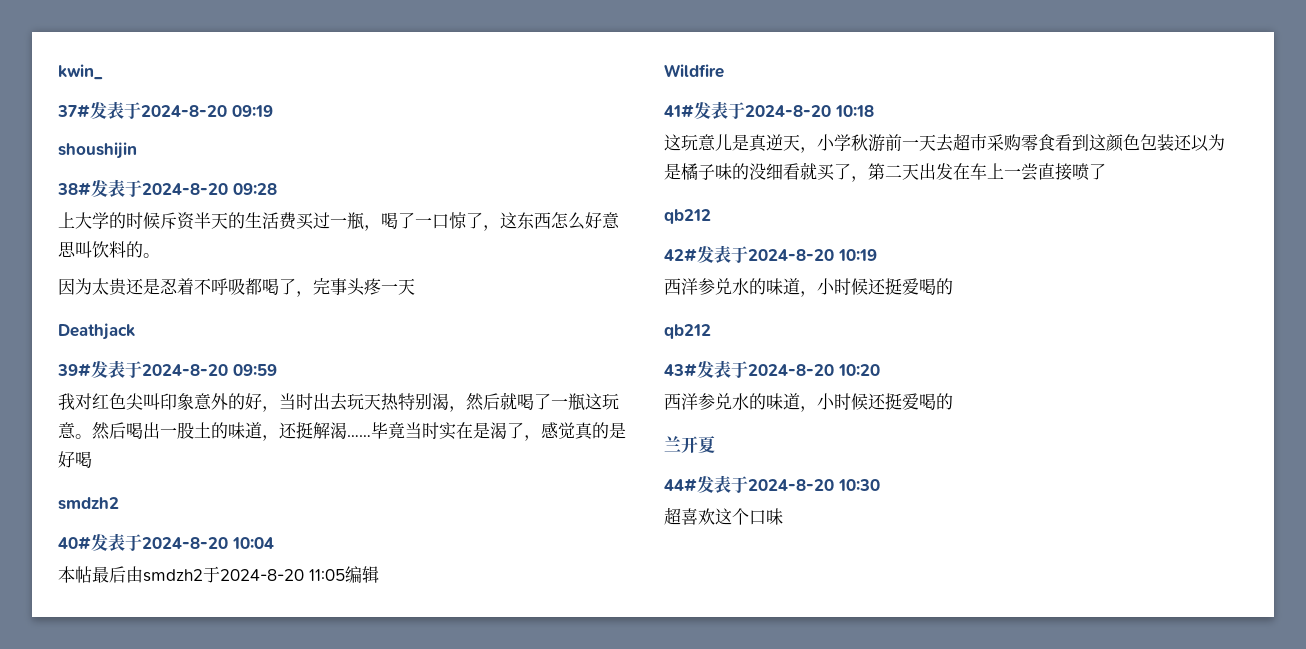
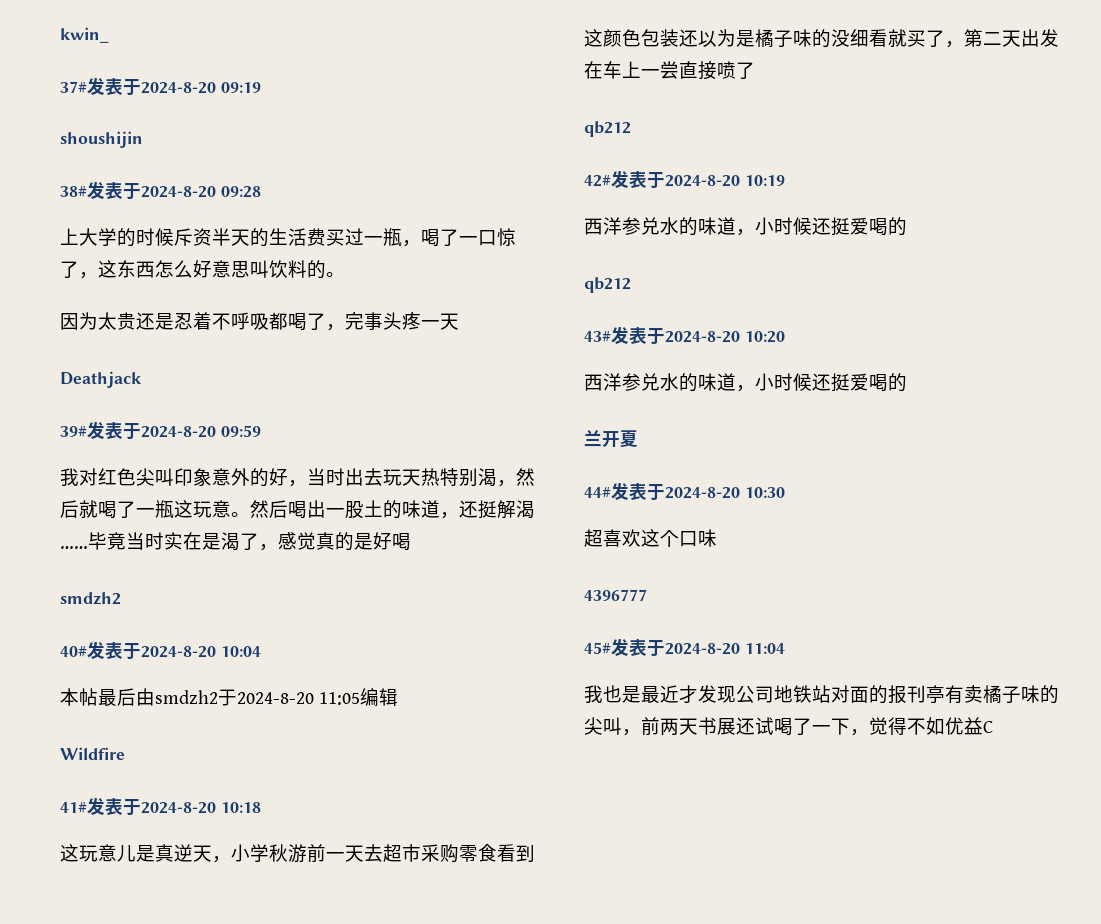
(783, 516) none -> [584,589,647,601] [584,638,785,656] [584,685,1059,704] [584,717,993,736] // 4396777 // 45#发表于2024-8-20 11:04 // 我也是最近才发现公司地铁站对面的报刊亭有卖橘子味的尖叫，前两天书展还试喝了一下，觉得不如优益C

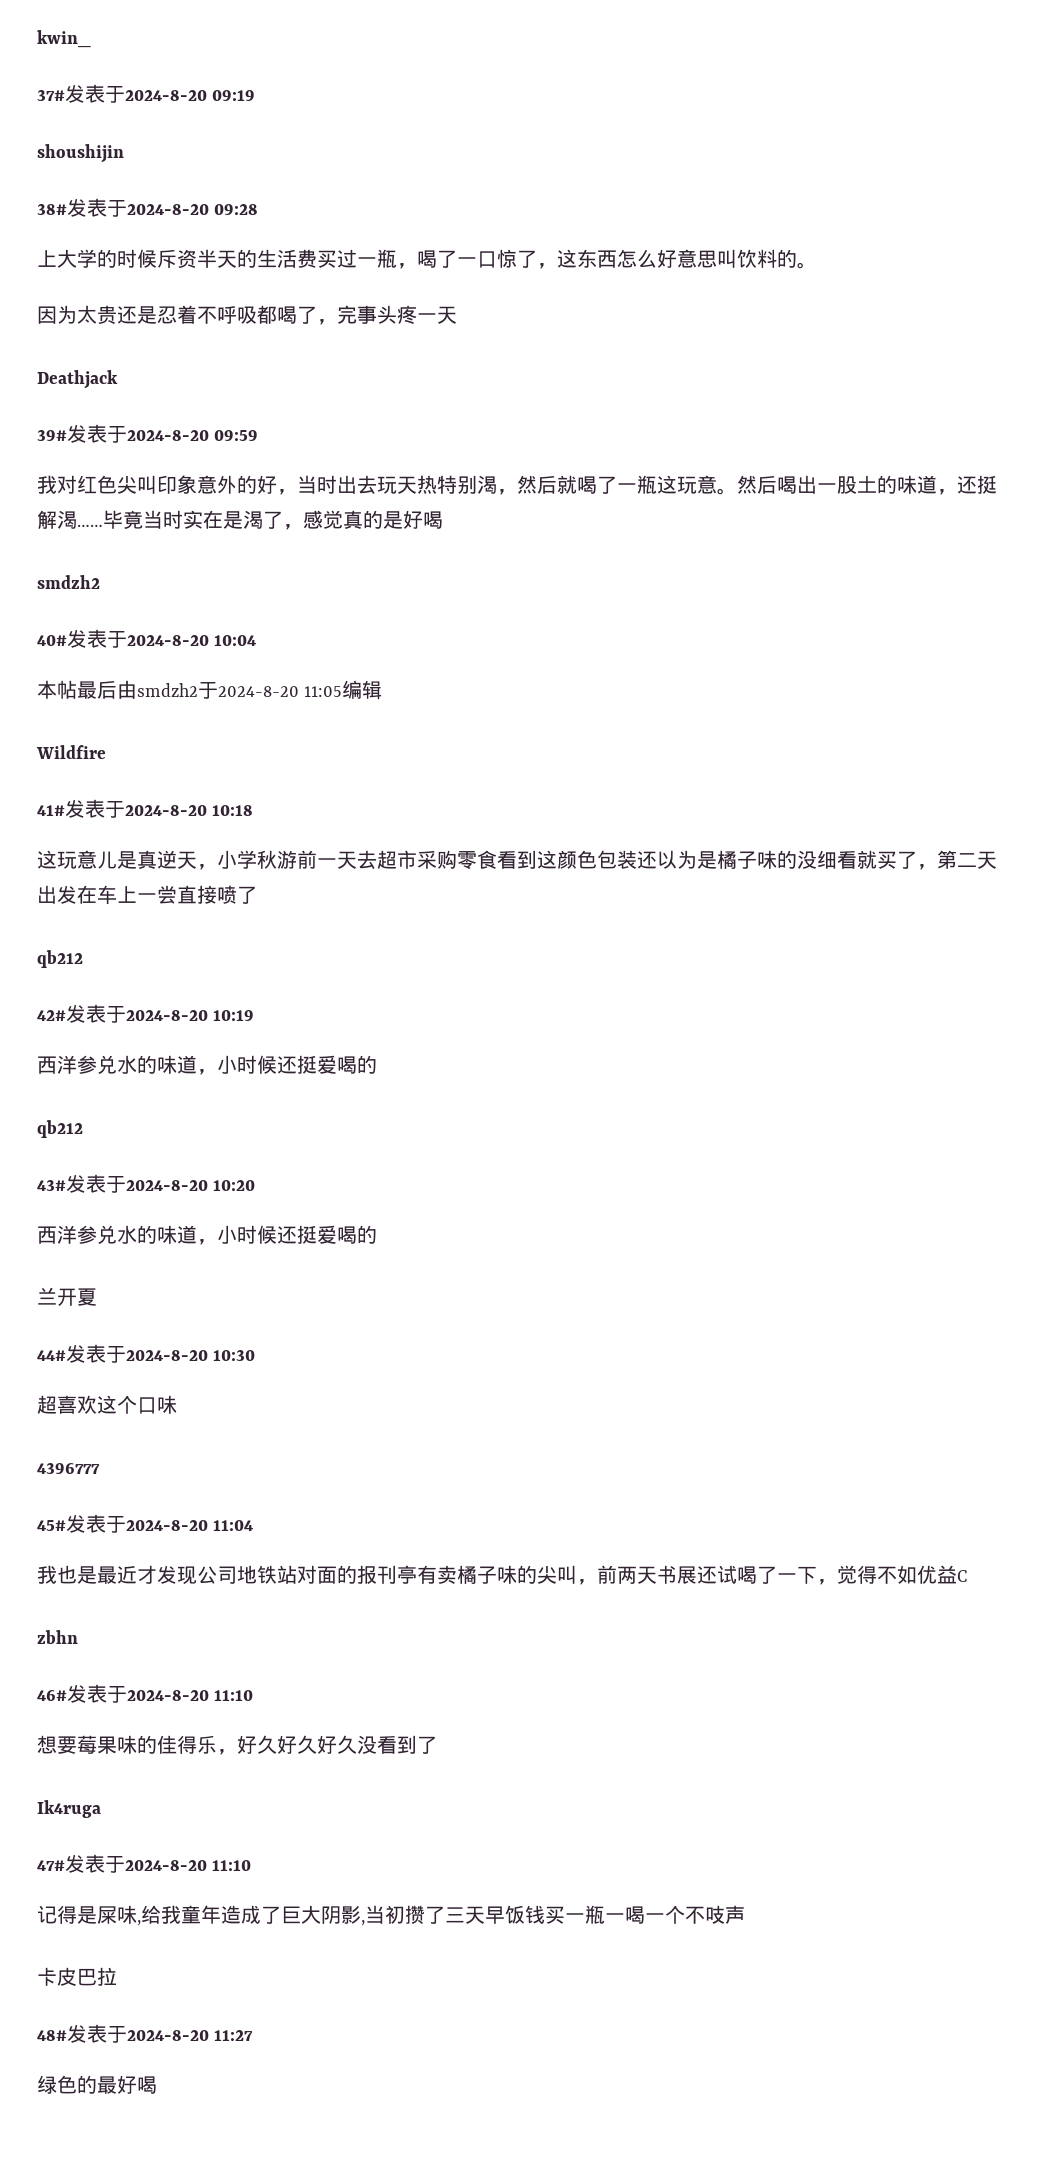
(993, 727) none -> [37,1630,78,1644] [37,1684,254,1703] [37,1735,437,1755] [37,1800,101,1818] [37,1854,252,1873] [37,1905,745,1926] [37,1967,117,1986] [37,2024,254,2043] [37,2075,157,2094] // zbhn // 46#发表于2024-8-20 11:10 // 想要莓果味的佳得乐，好久好久好久没看到了 // Ik4ruga // 47#发表于2024-8-20 11:10 // 记得是屎味,给我童年造成了巨大阴影,当初攒了三天早饭钱买一瓶一喝一个不吱声 // 卡皮巴拉 // 48#发表于2024-8-20 11:27 // 绿色的最好喝

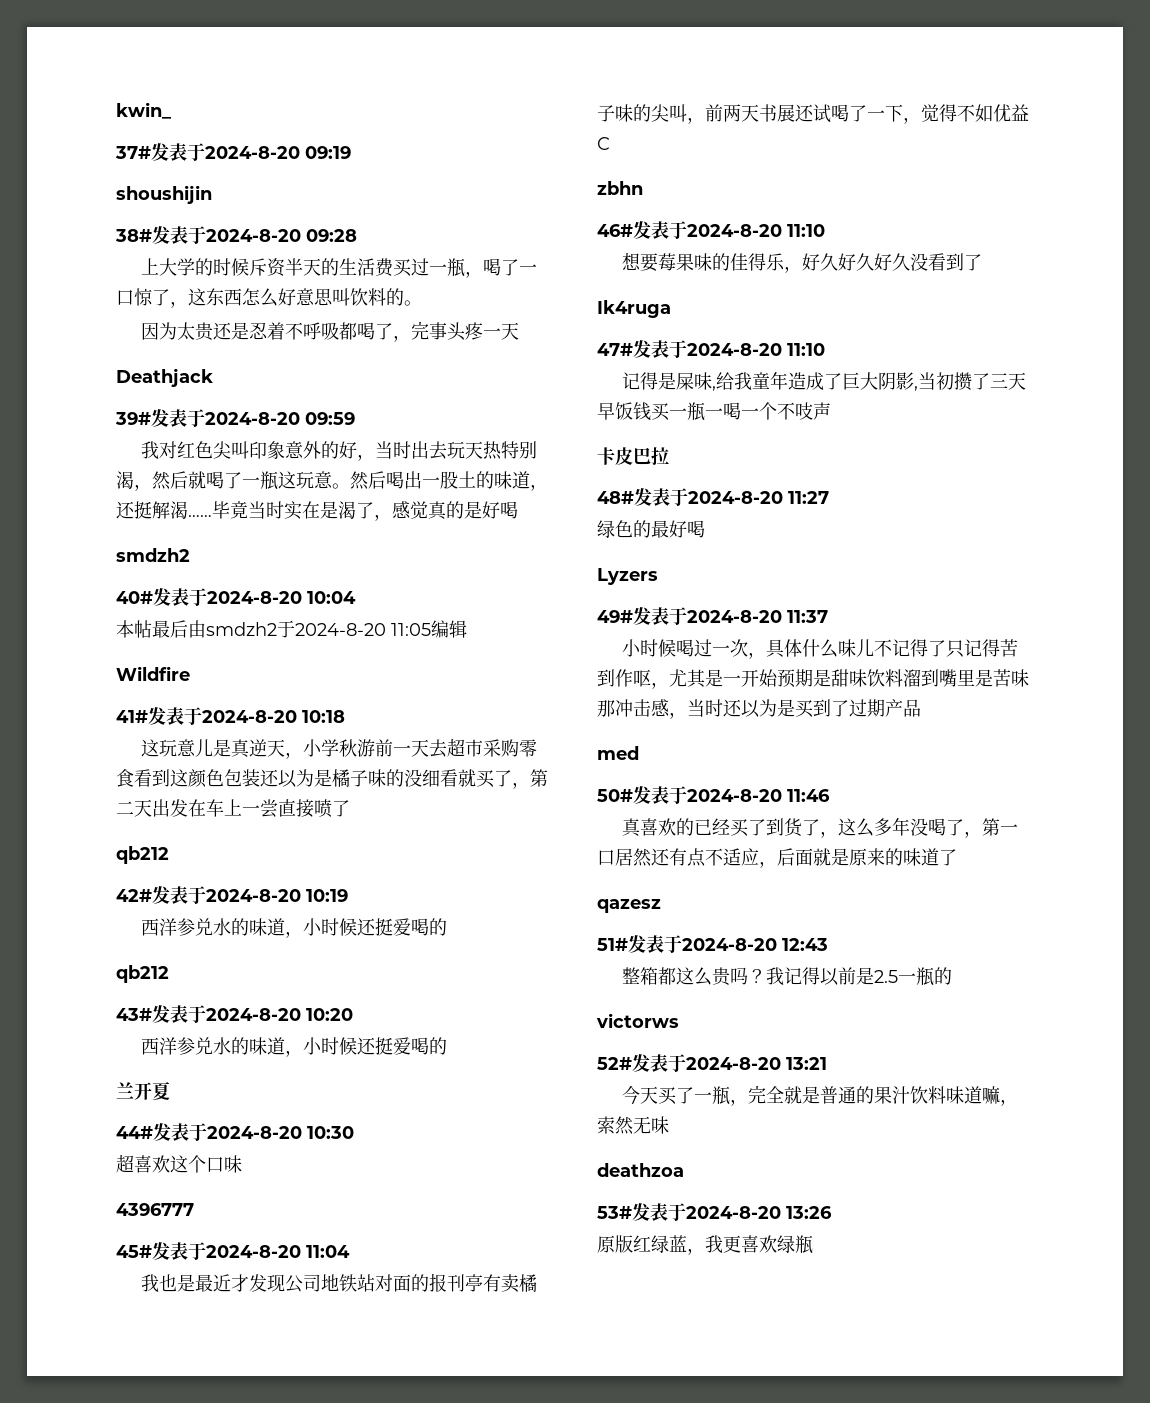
(157, 2085) none -> [597,568,658,585] [597,607,828,625] [622,639,1019,659] [597,669,1029,689] [597,699,921,719] [597,746,639,760] [597,786,830,804] [622,817,1019,838] [597,848,957,868] [597,899,661,913] [597,935,828,953] [622,967,953,986] [596,1013,679,1028] [597,1054,827,1072] [622,1085,1019,1106] [597,1116,669,1135] [597,1163,684,1177] [597,1203,832,1221] [597,1235,813,1255] // Lyzers // 49#发表于2024-8-20 11:37 // 小时候喝过一次，具体什么味儿不记得了只记得苦到作呕，尤其是一开始预期是甜味饮料溜到嘴里是苦味那冲击感，当时还以为是买到了过期产品 // med // 50#发表于2024-8-20 11:46 // 真喜欢的已经买了到货了，这么多年没喝了，第一口居然还有点不适应，后面就是原来的味道了 // qazesz // 51#发表于2024-8-20 12:43 // 整箱都这么贵吗？我记得以前是2.5一瓶的 // victorws // 52#发表于2024-8-20 13:21 // 今天买了一瓶，完全就是普通的果汁饮料味道嘛，索然无味 // deathzoa // 53#发表于2024-8-20 13:26 // 原版红绿蓝，我更喜欢绿瓶

